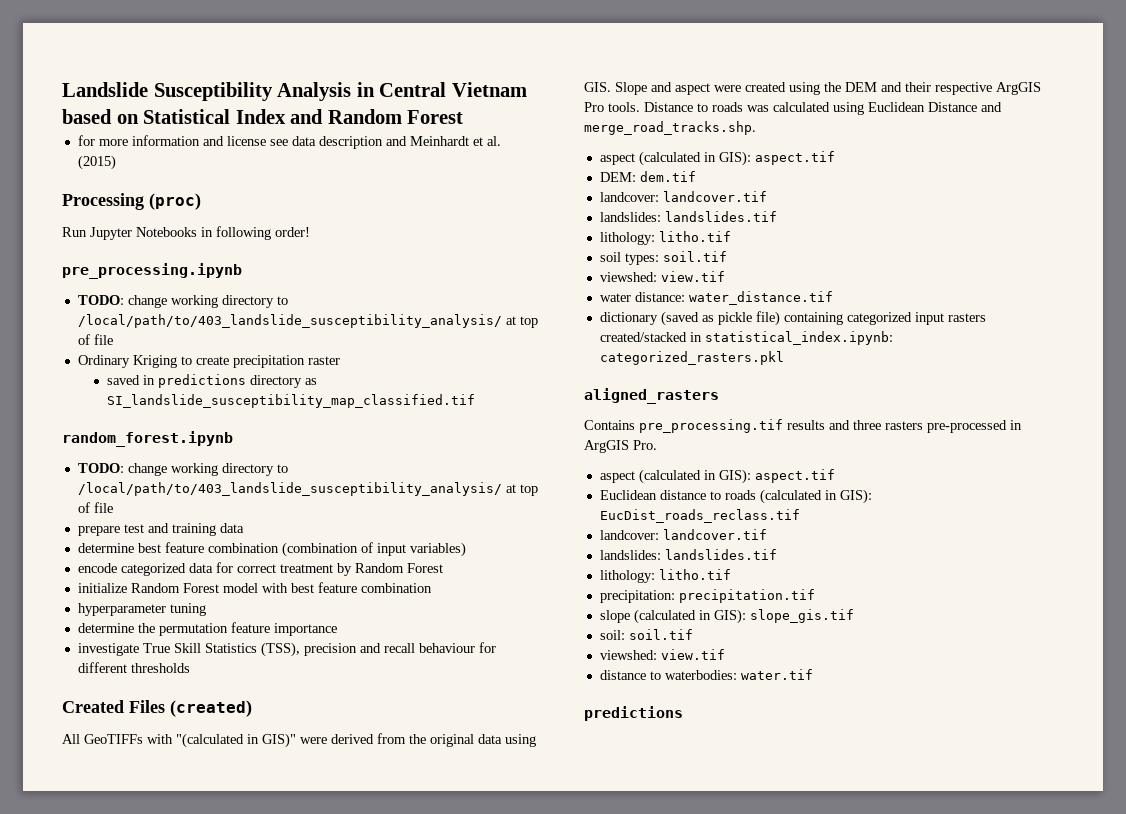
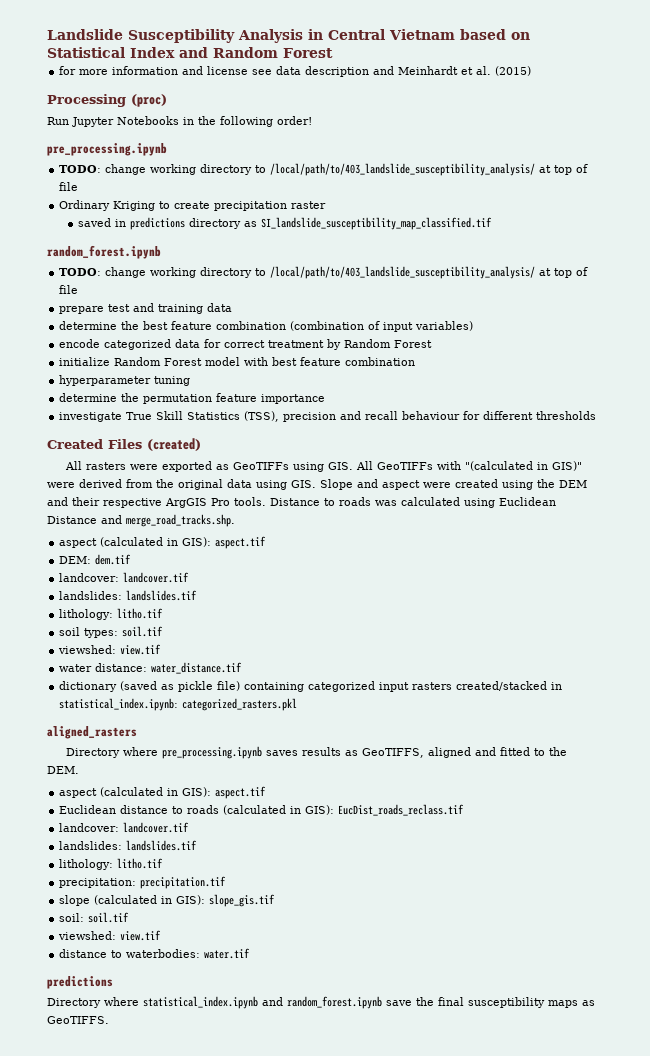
(213, 232) none -> [198,116,216,125] the
(134, 548) none -> [121,321,140,330] the
(80, 739) none -> [86,461,374,472] rasters were exported as GeoTIFFs using GIS. All
[584,419,1022,433] [584,440,657,453] Contains pre_processing.tif results and three rasters pre-processed in ArgGIS Pro. -> [66,746,568,759] [47,766,79,774] Directory where pre_processing.ipynb saves results as GeoTIFFS, aligned and fitted to the DEM.
(683, 713) none -> [47,996,595,1009] [47,1016,109,1024] // Directory where statistical_index.ipynb and random_forest.ipynb save the final susceptibility maps as GeoTIFFS.

